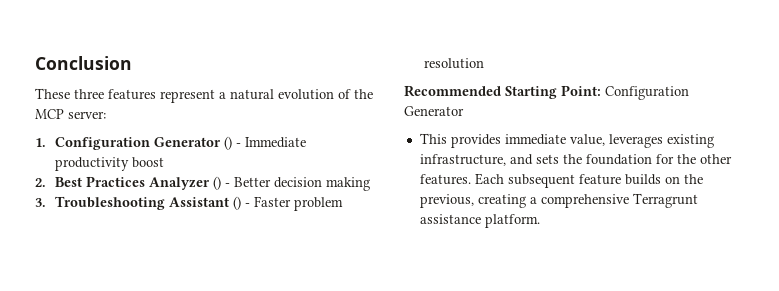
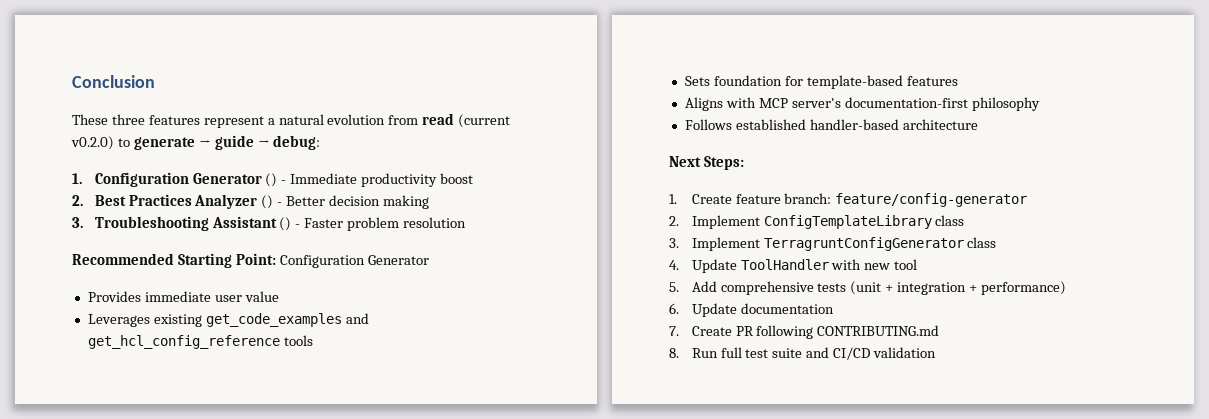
[338,89,373,99] [35,109,106,119] of the MCP server: -> [388,113,511,128] [71,135,321,150] from read (current v0.2.0) to generate → guide → debug:
[419,133,714,148] [419,154,732,166] [419,173,703,188] [419,193,698,208] [419,214,540,228] This provides immediate value, leverages existing infrastructure, and sets the foundation for the other features. Each subsequent feature builds on the previous, creating a comprehensive Terragrunt assistance platform. -> [87,291,279,302] [87,313,369,327] [87,335,313,349] [684,75,958,89] [684,97,1040,111] [684,119,978,130] [669,156,744,170] [669,193,1028,207] [669,215,965,229] [669,237,997,251] [669,259,918,273] [669,281,1067,295] [669,303,834,317] [669,325,940,339] [669,347,937,360] Provides immediate user value // Leverages existing get_code_examples and get_hcl_config_reference tools // Sets foundation for template-based features // Aligns with MCP server's documentation-first philosophy // Follows established handler-based architecture // Next Steps: // 1. Create feature branch: feature/config-generator // 2. Implement ConfigTemplateLibrary class // 3. Implement TerragruntConfigGenerator class // 4. Update ToolHandler with new tool // 5. Add comprehensive tests (unit + integration + performance) // 6. Update documentation // 7. Create PR following CONTRIBUTING.md // 8. Run full test suite and CI/CD validation

